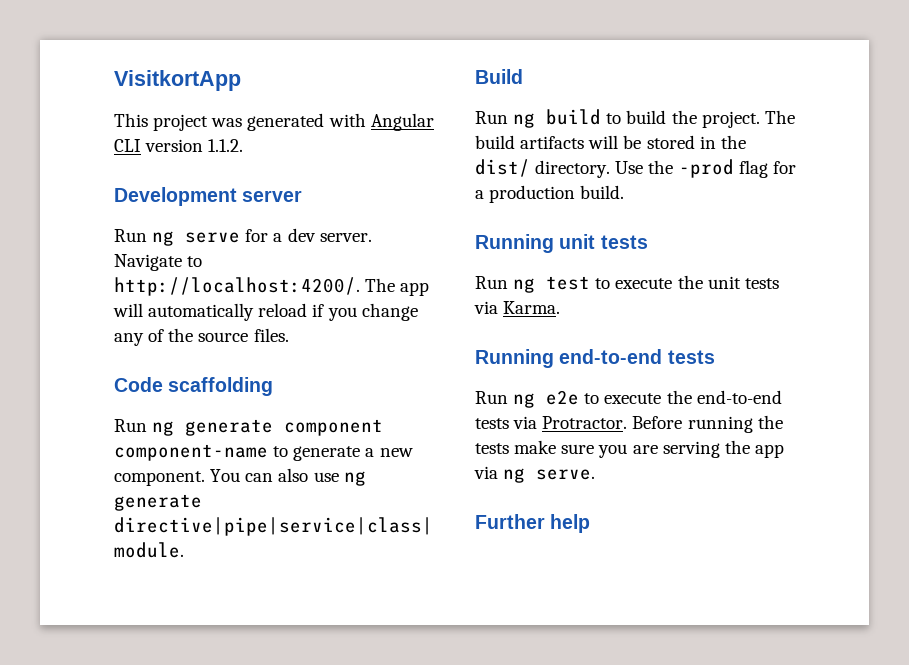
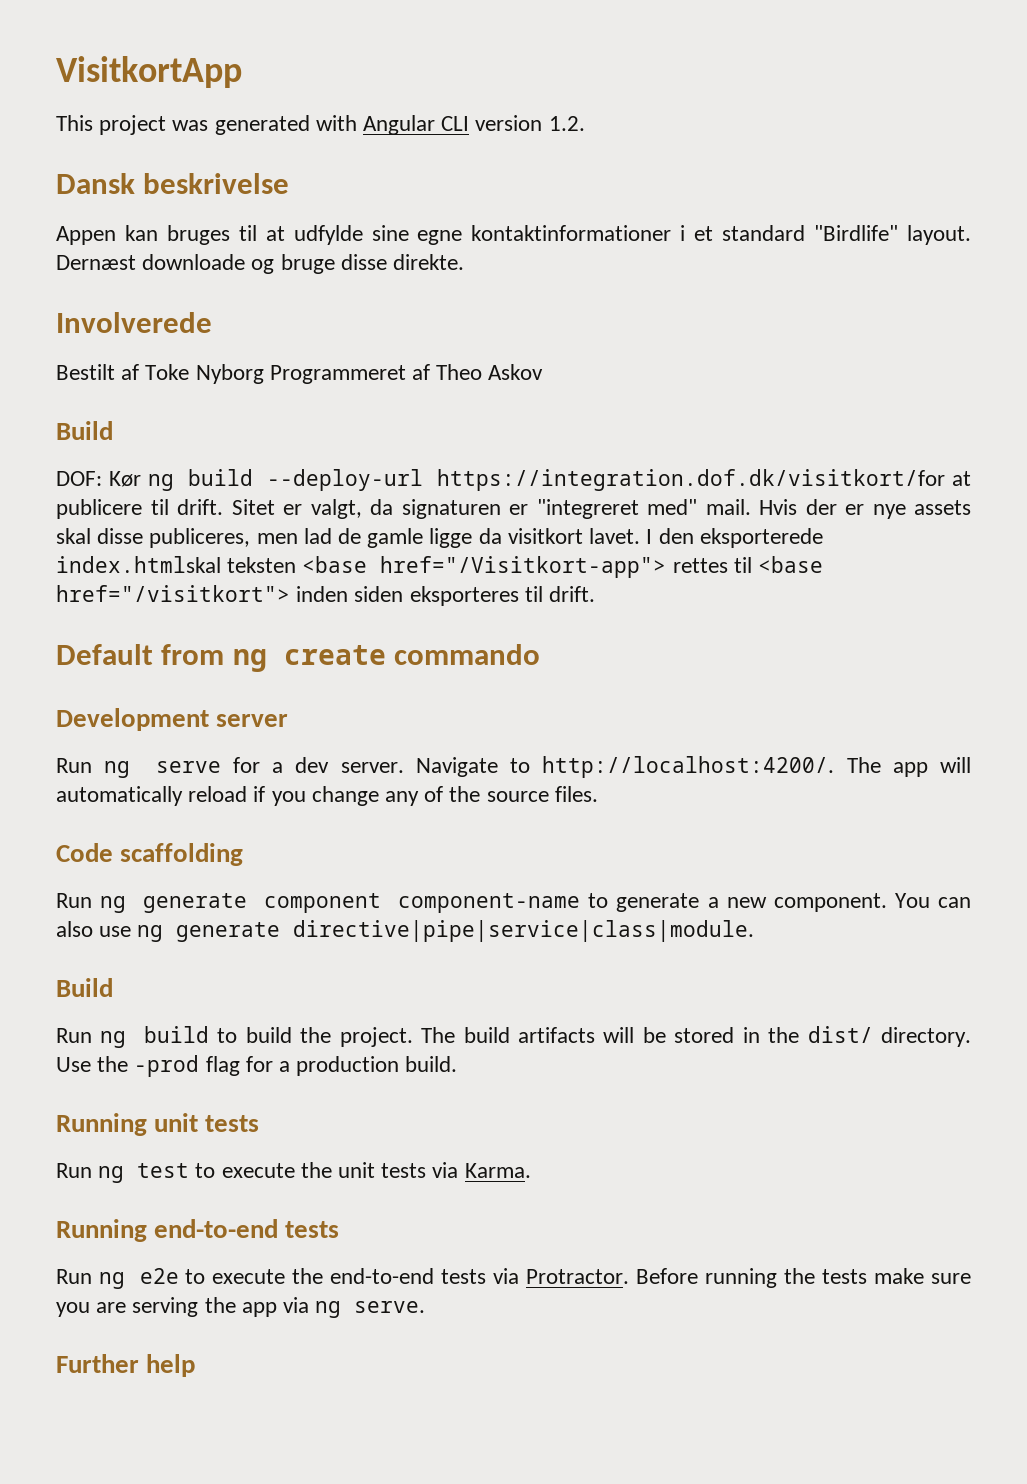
[208,139,244,152] 1.1.2. -> [548,116,585,131] [56,173,290,194] [56,225,971,245] [56,254,465,274] [56,312,212,333] [56,364,544,384] [56,421,113,440] [56,469,971,491] [56,499,971,519] [56,528,823,548] [56,556,824,578] [56,585,596,606] [56,644,541,672] 1.2. // Dansk beskrivelse // Appen kan bruges til at udfylde sine egne kontaktinformationer i et standard "Birdlife" layout. Dernæst downloade og bruge disse direkte. // Involverede // Bestilt af Toke Nyborg Programmeret af Theo Askov // Build // DOF: Kør ng build --deploy-url https://integration.dof.dk/visitkort/for at publicere til drift. Sitet er valgt, da signaturen er "integreret med" mail. Hvis der er nye assets skal disse publiceres, men lad de gamle ligge da visitkort lavet. I den eksporterede index.htmlskal teksten <base href="/Visitkort-app"> rettes til <base href="/visitkort"> inden siden eksporteres til drift. // Default from ng create commando

